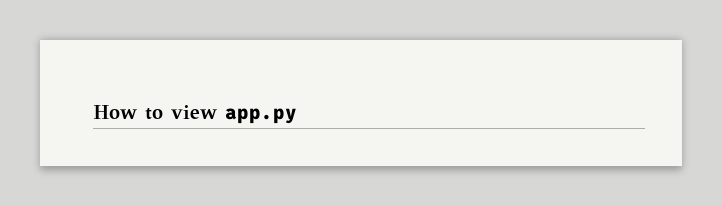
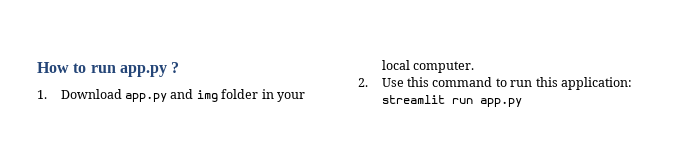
[171,105,217,119] view -> [90,62,180,77] [37,89,305,102] [381,60,475,73] [358,77,632,90] [381,95,473,104] run app.py ? // 1. Download app.py and img folder in your local computer. // 2. Use this command to run this application: streamlit run

